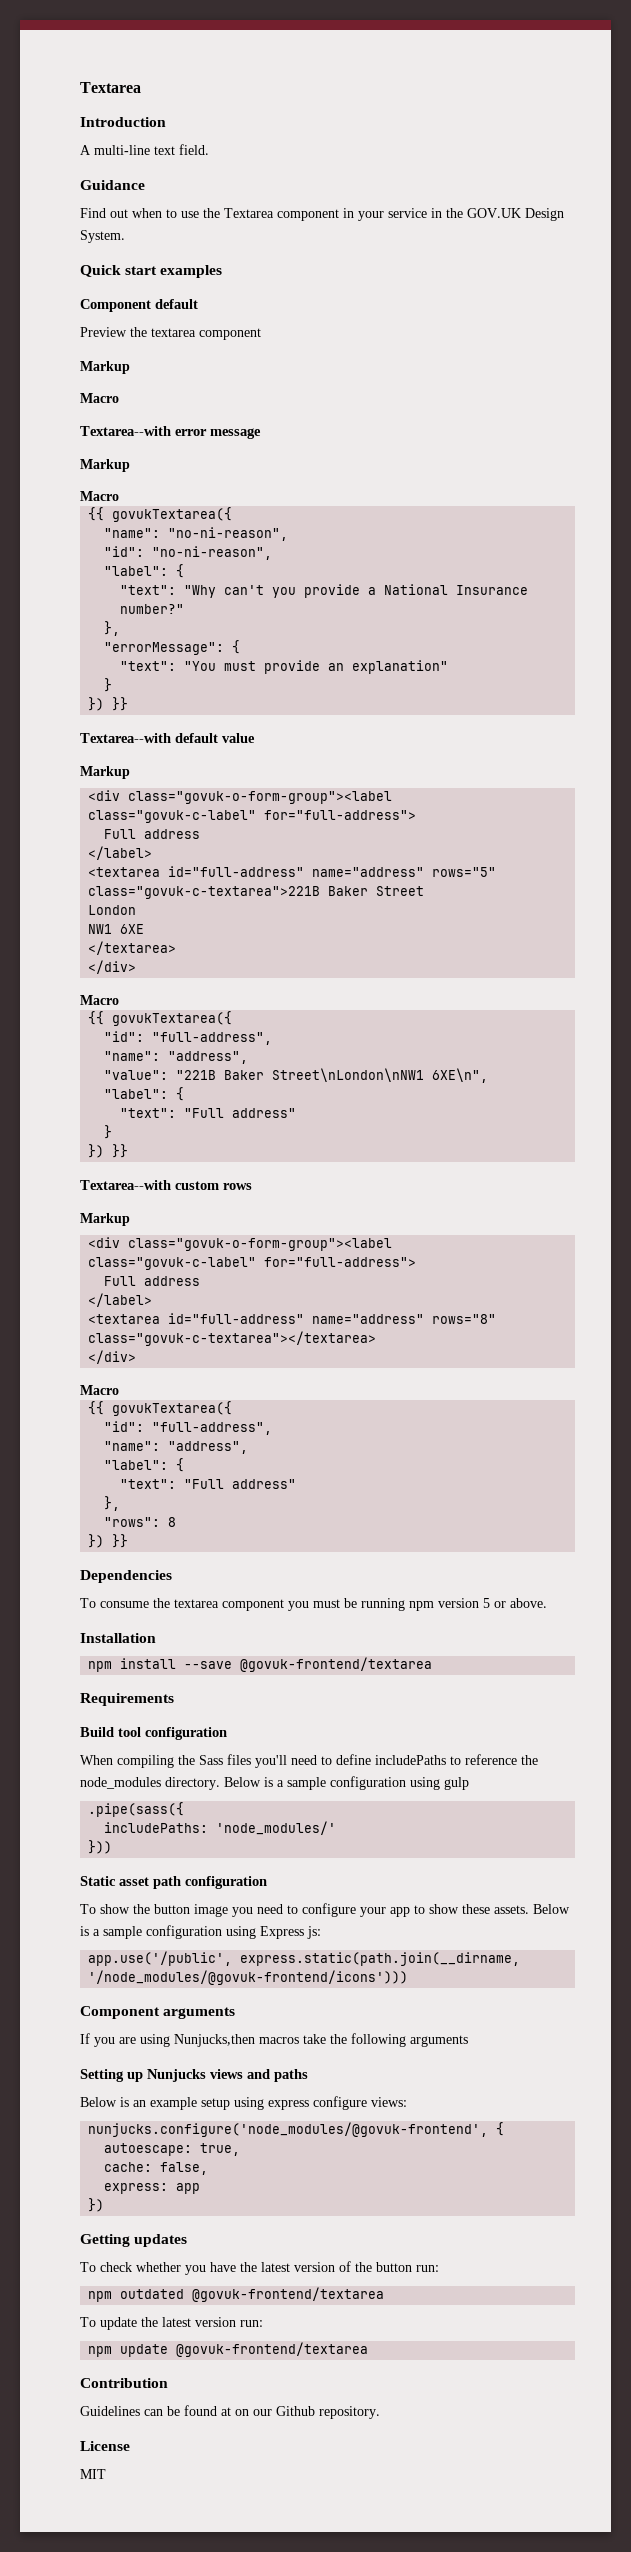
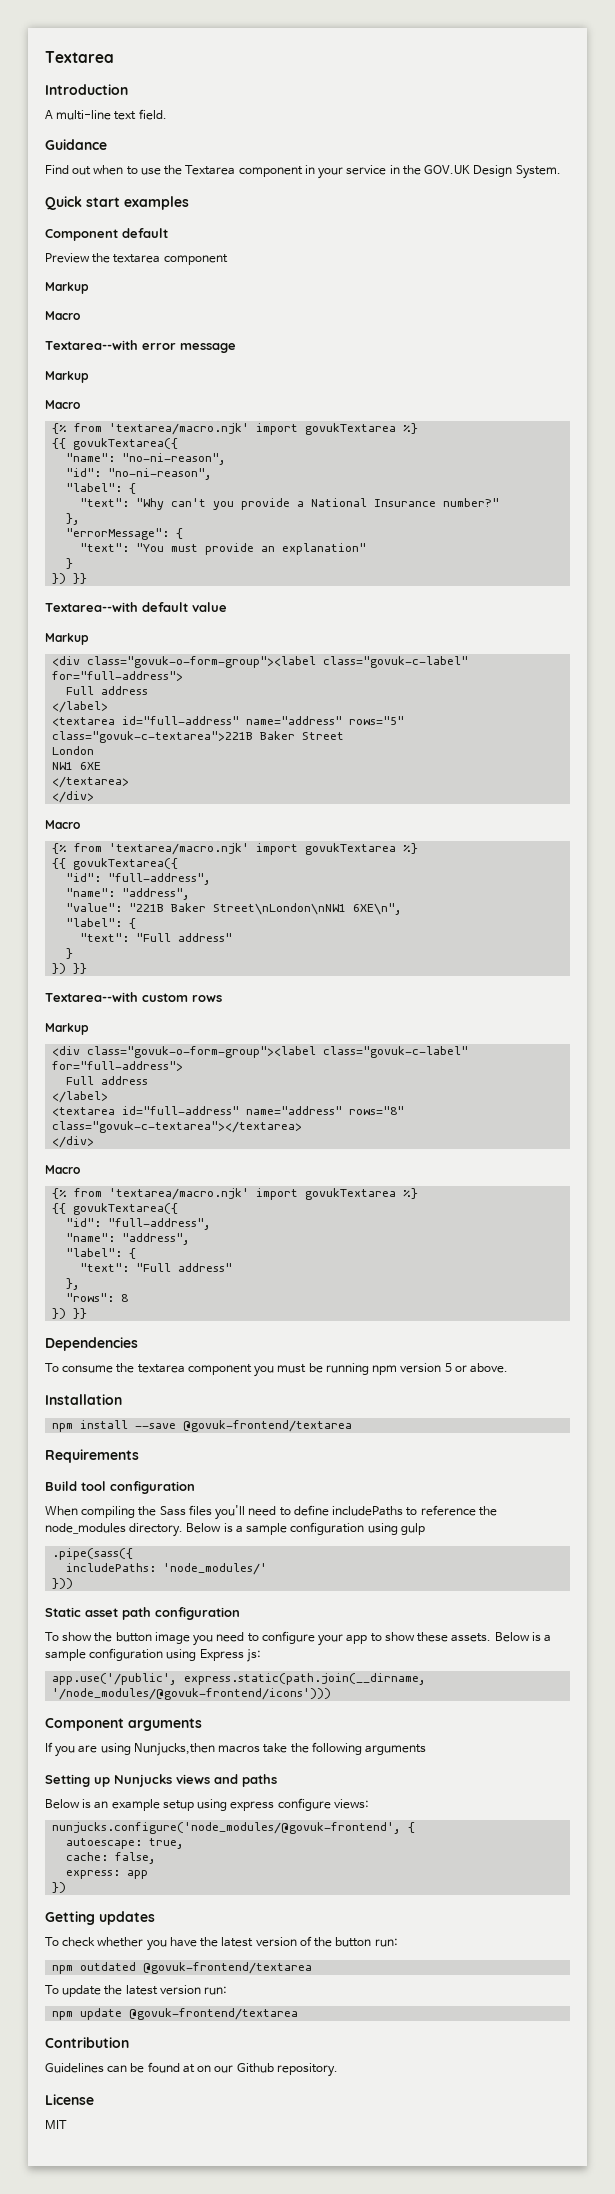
(119, 496) none -> [52,423,419,435] // {% from 'textarea/macro.njk' import govukTextarea %}
(119, 1000) none -> [52,843,419,855] // {% from 'textarea/macro.njk' import govukTextarea %}
(119, 1390) none -> [52,1188,419,1200] // {% from 'textarea/macro.njk' import govukTextarea %}

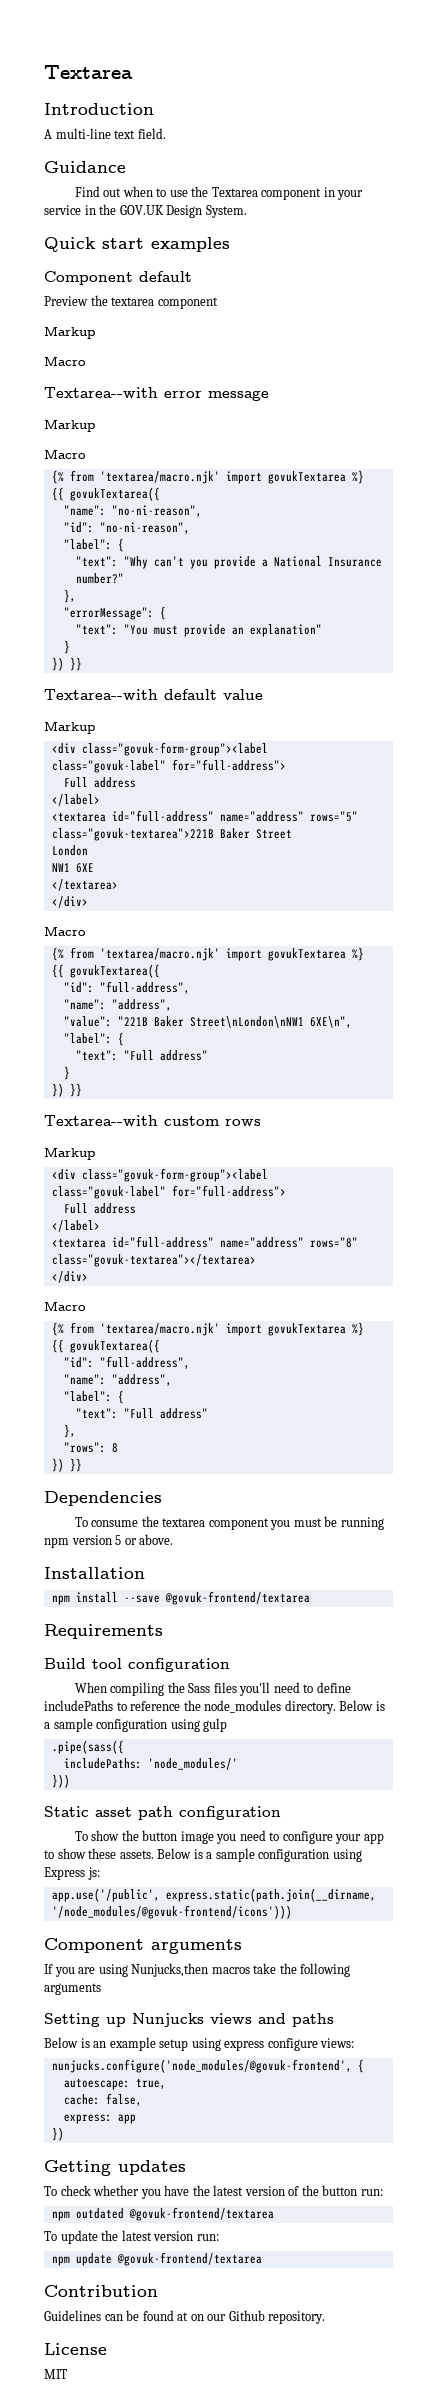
[87,656,469,668] class="govuk-o-form-group"><label class="govuk-c-label" -> [81,742,268,756] [51,760,166,773] class="govuk-form-group"><label class="govuk-label"
[52,731,254,743] class="govuk-c-textarea">221B -> [51,828,214,841] class="govuk-textarea">221B
[87,1046,469,1058] class="govuk-o-form-group"><label class="govuk-c-label" -> [81,1168,268,1182] [51,1186,166,1199] class="govuk-form-group"><label class="govuk-label"
[52,1121,303,1133] class="govuk-c-textarea"></textarea> -> [51,1254,256,1267] class="govuk-textarea"></textarea>

